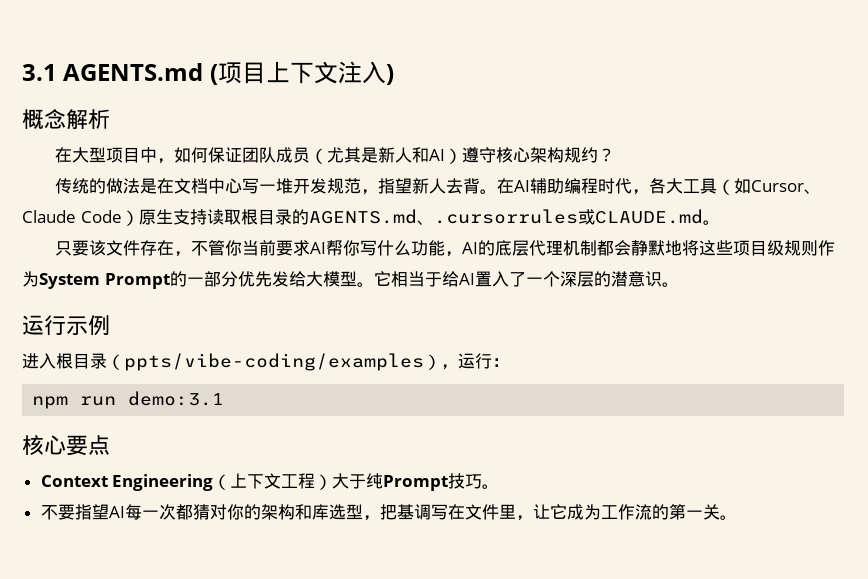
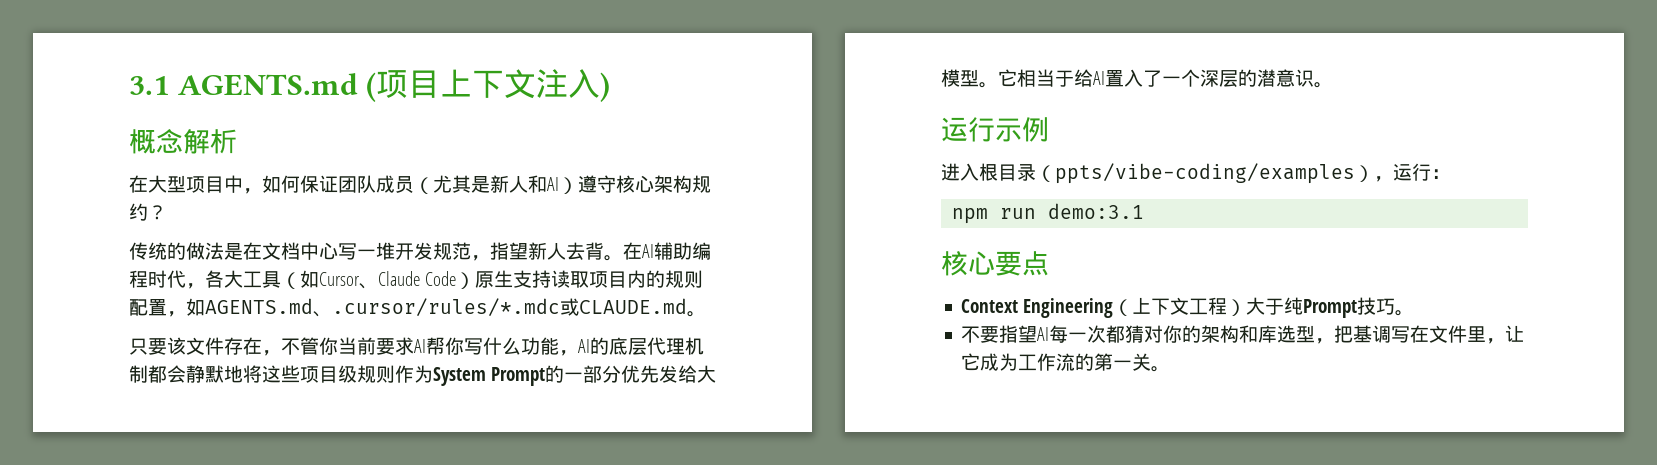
[240,209,578,225] 根目录的AGENTS.md、.cursorrules -> [588,270,703,288] [129,298,560,317] 项目内的规则配置，如AGENTS.md、.cursor/rules/*.mdc

